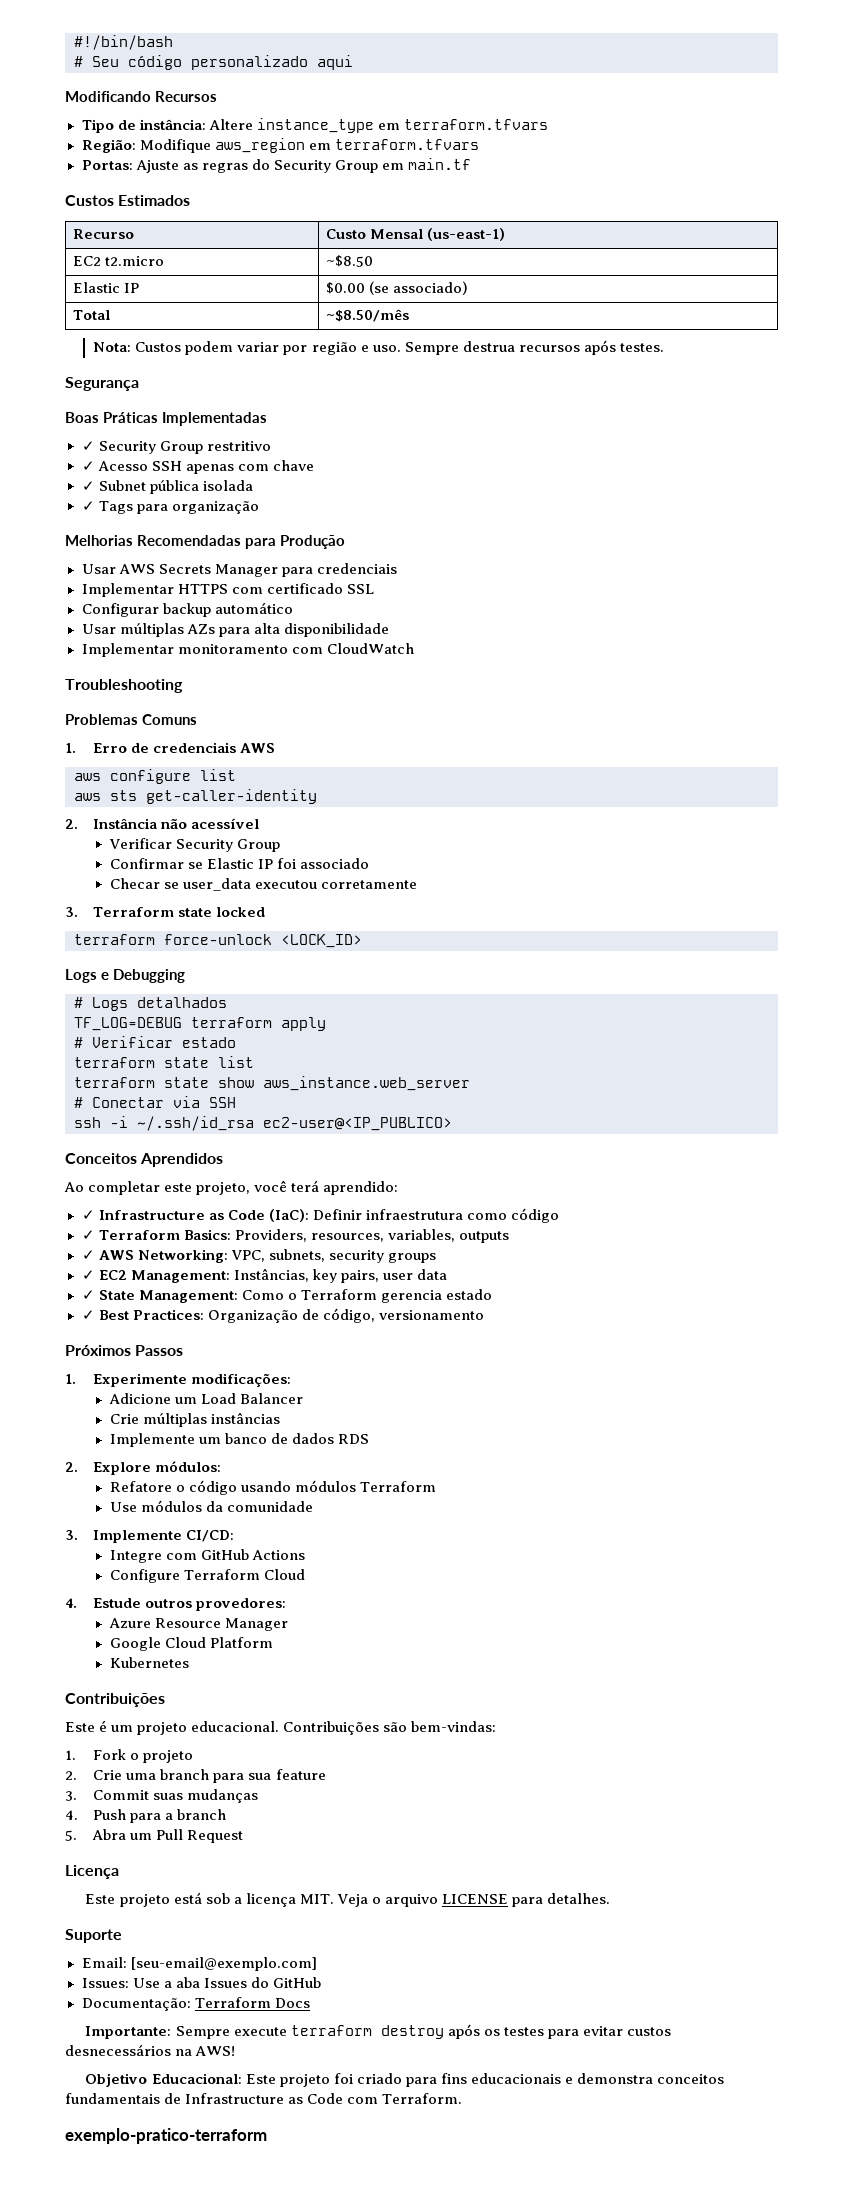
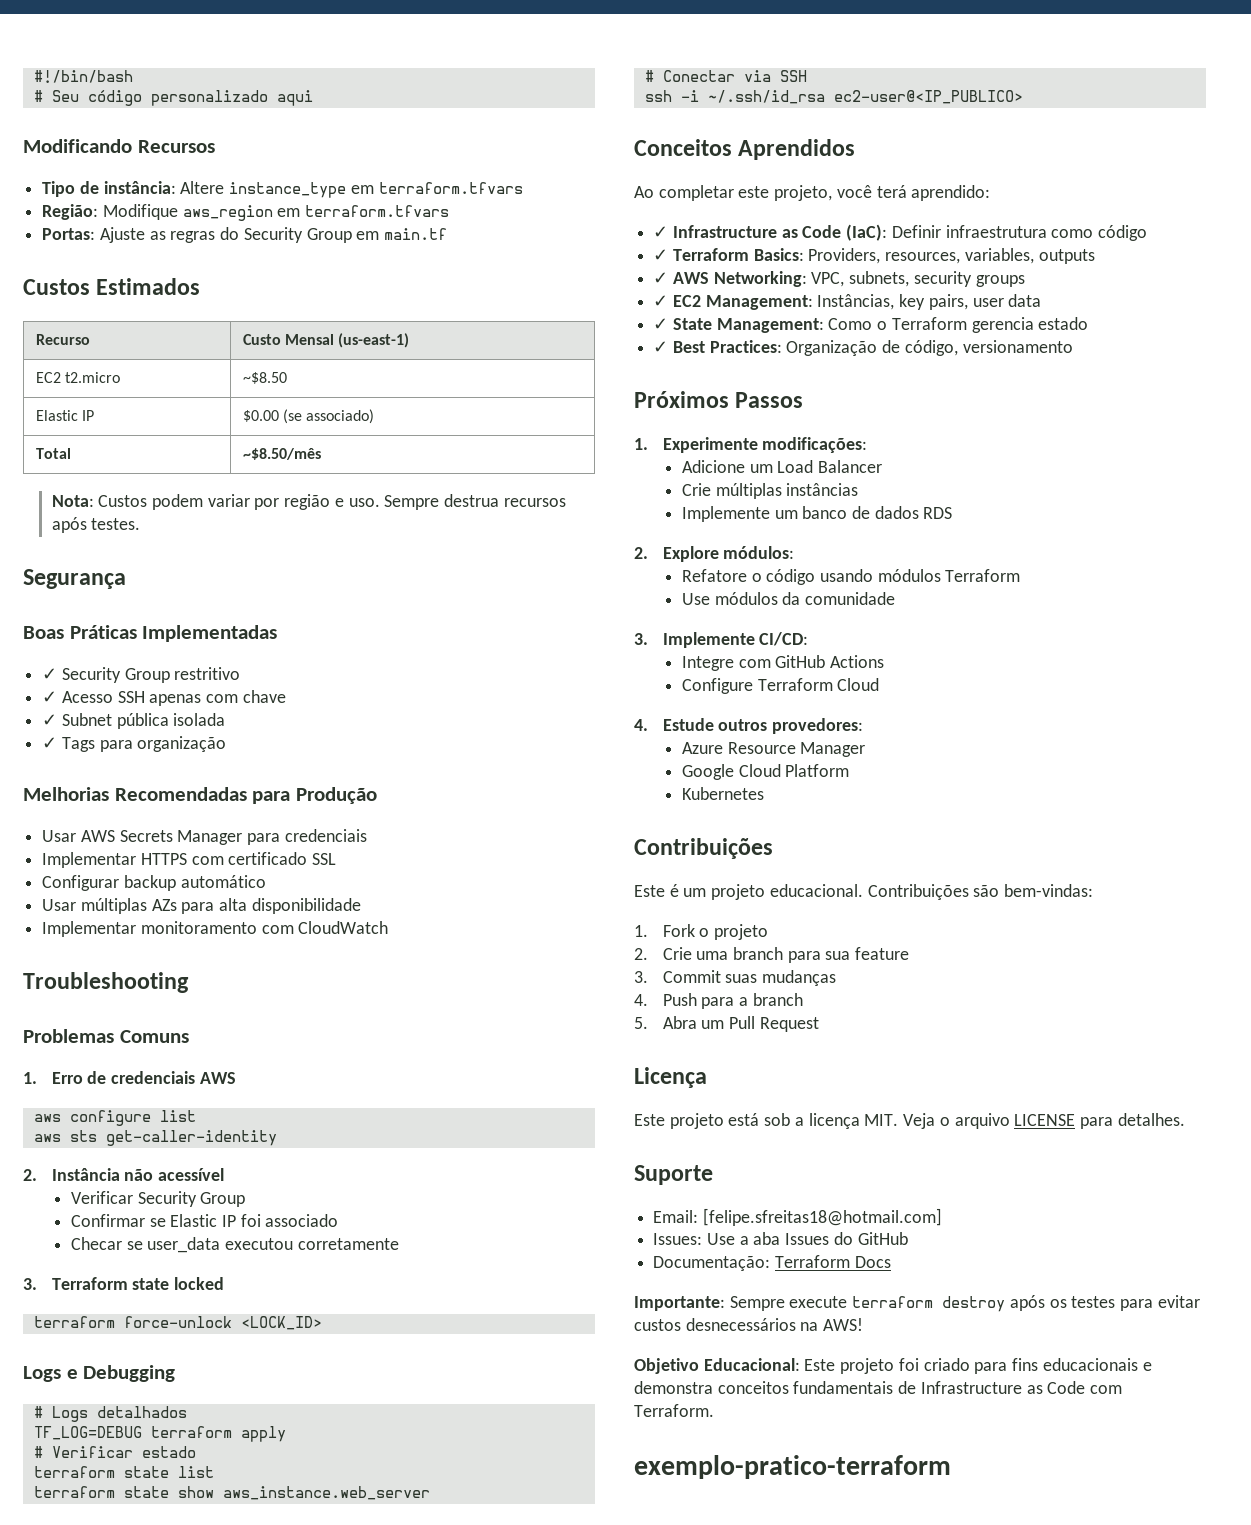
[130,1957,317,1971] [seu-email@exemplo.com] -> [702,1208,942,1226] [felipe.sfreitas18@hotmail.com]

